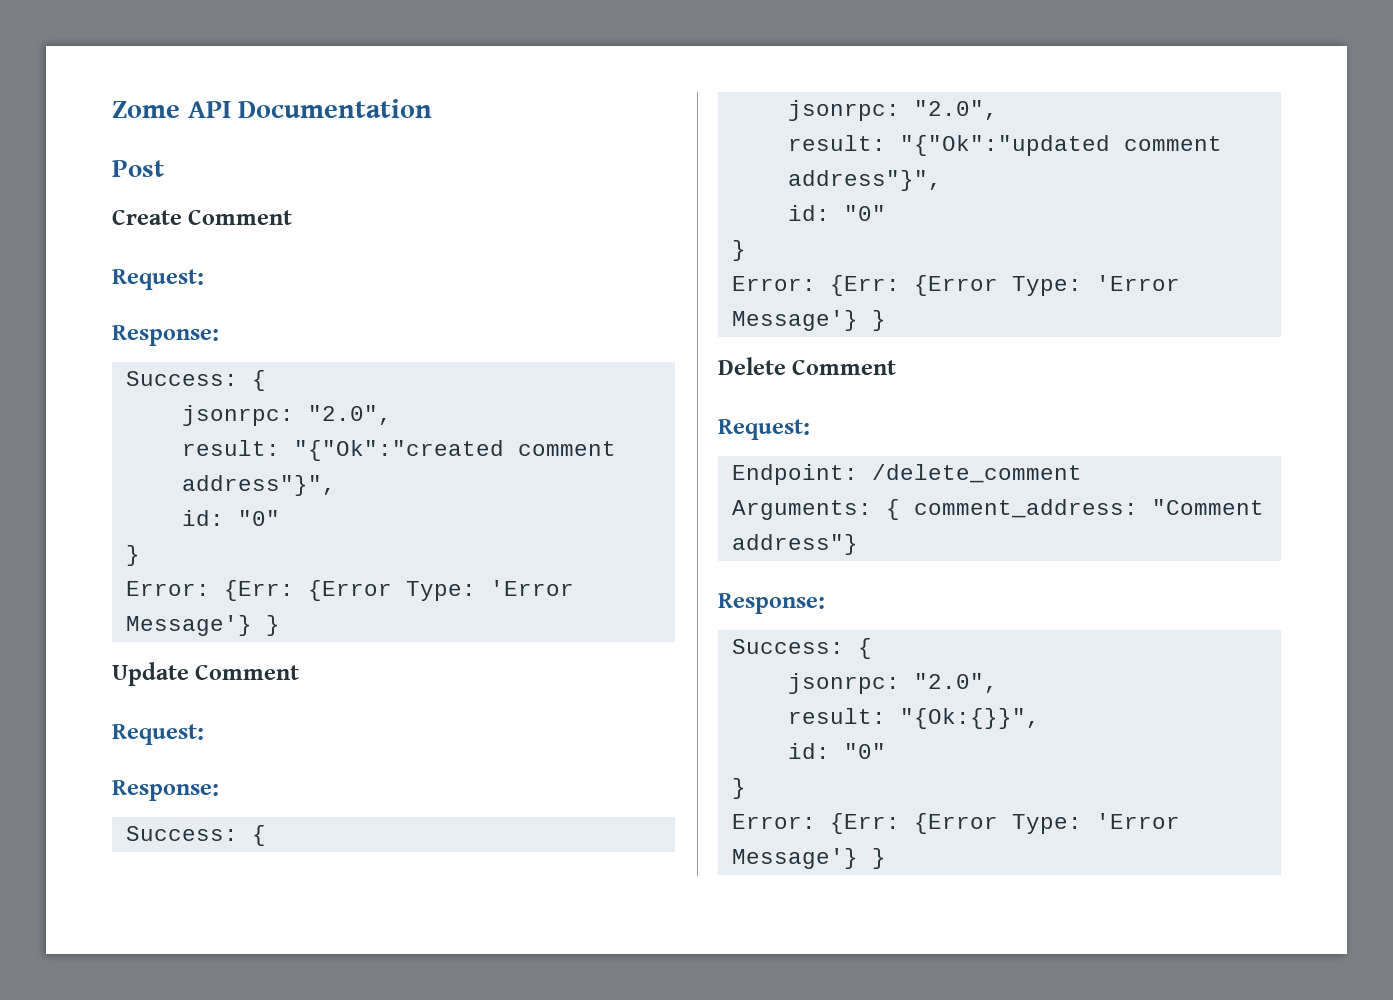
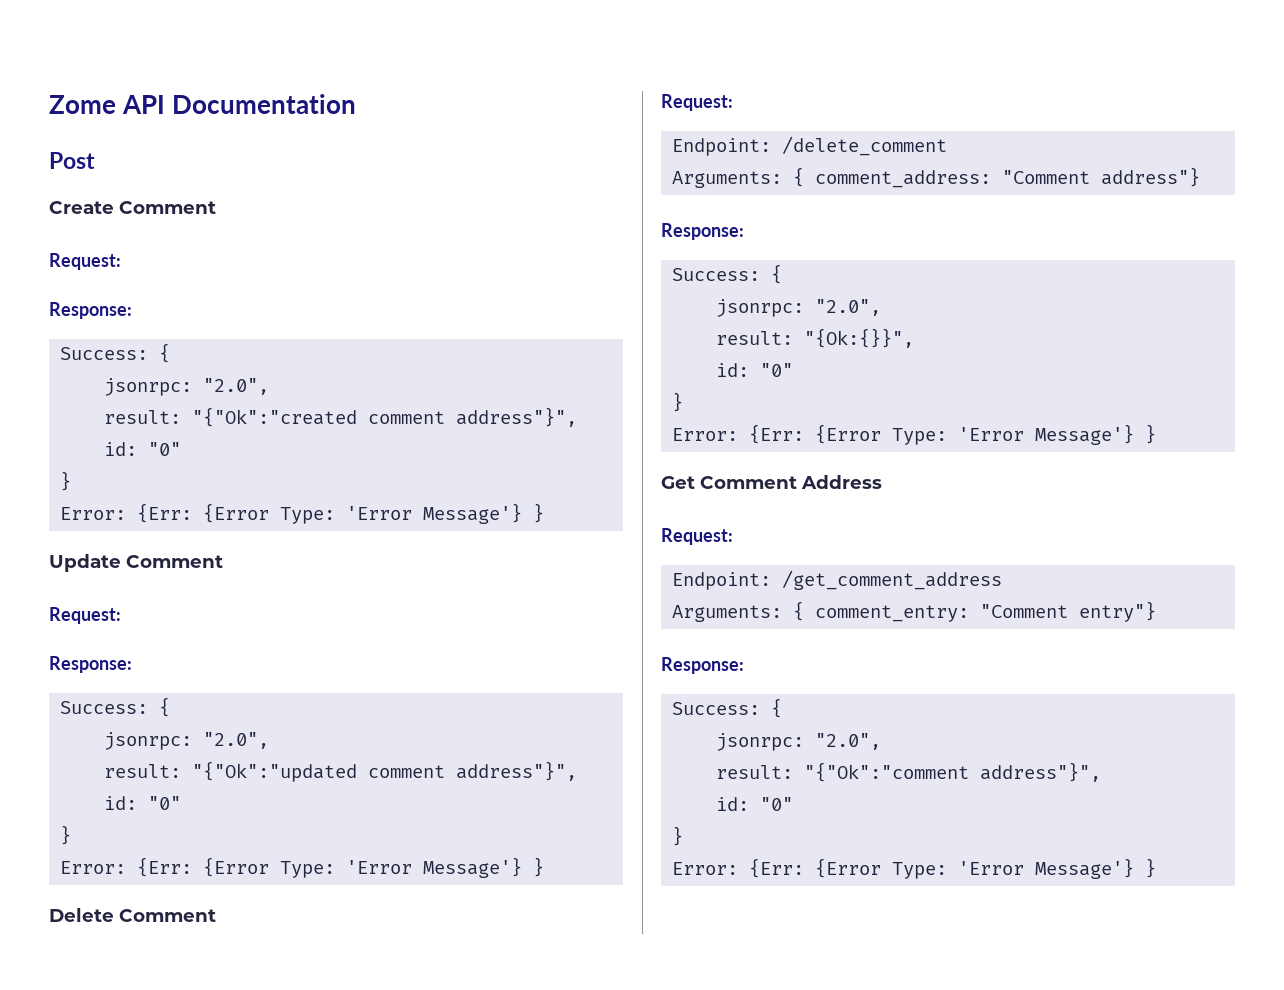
(887, 858) none -> [661,475,882,489] [661,528,733,545] [672,570,1003,590] [672,601,1157,622] [661,657,744,674] [672,698,783,718] [716,733,882,751] [716,762,1102,782] [716,797,794,811] [672,826,684,846] [672,858,1157,879] // Get Comment Address // Request: // Endpoint: /get_comment_address // Arguments: { comment_entry: "Comment entry"} // Response: // Success: { // jsonrpc: "2.0", // result: "{"Ok":"comment address"}", // id: "0" // } // Error: {Err: {Error Type: 'Error Message'} }

